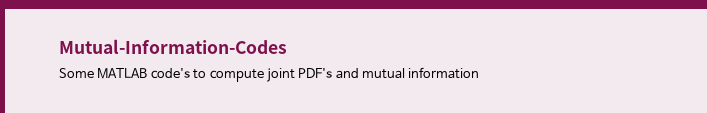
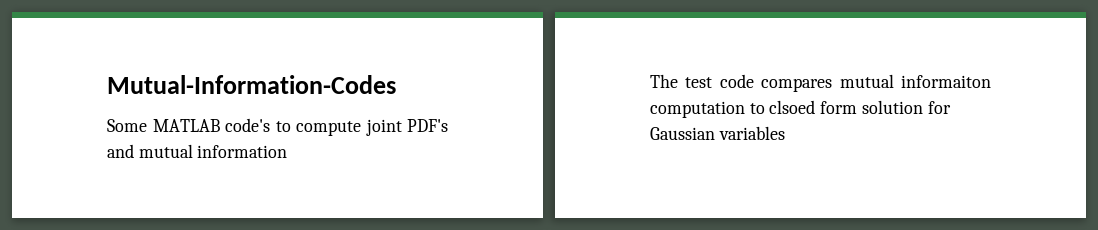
(480, 73) none -> [650,74,991,92] [650,100,951,118] [650,126,785,140] // The test code compares mutual informaiton computation to clsoed form solution for Gaussian variables

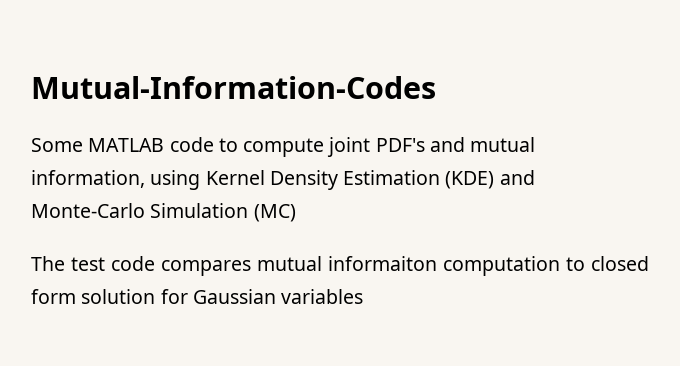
[225,118,270,132] code's -> [169,137,214,152] code
[197,145,288,158] information -> [31,170,535,190] [31,203,296,222] information, using Kernel Density Estimation (KDE) and Monte-Carlo Simulation (MC)
[769,100,816,114] clsoed -> [591,256,649,271] closed

